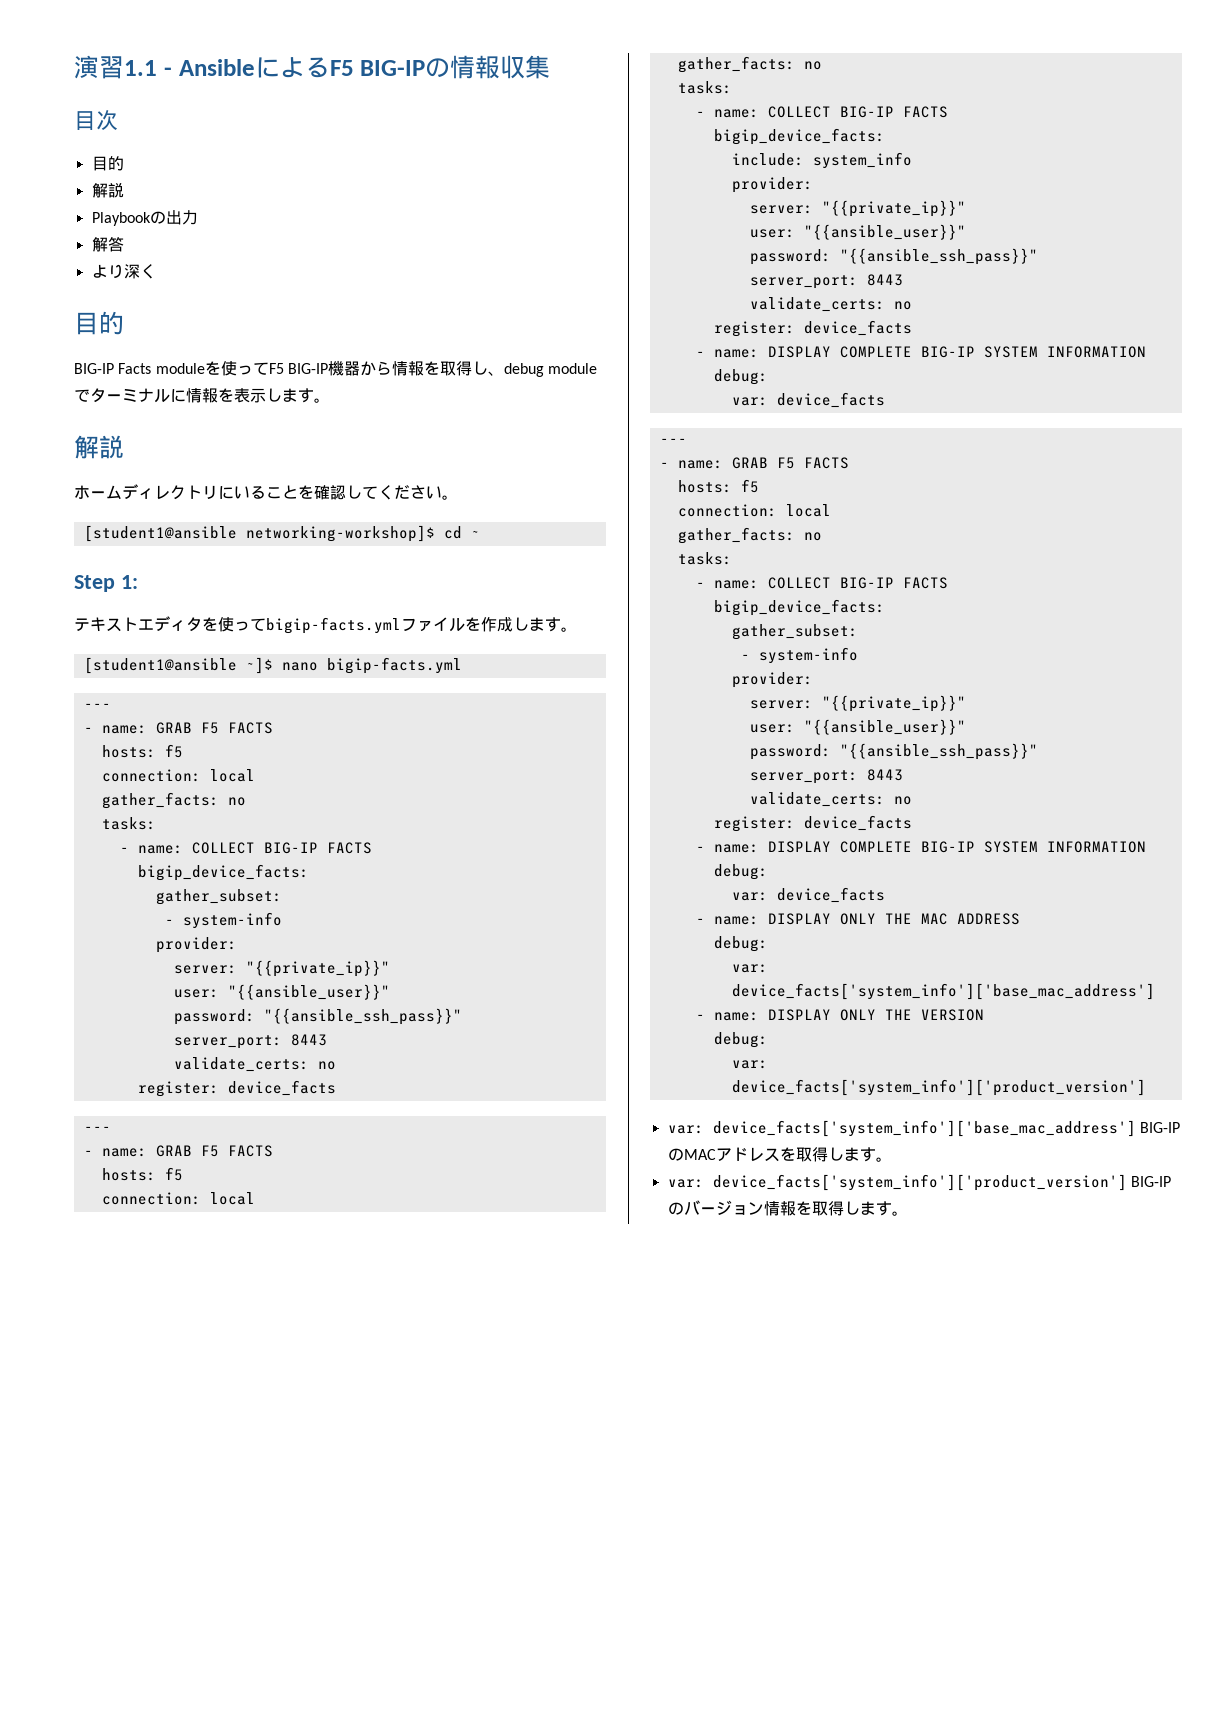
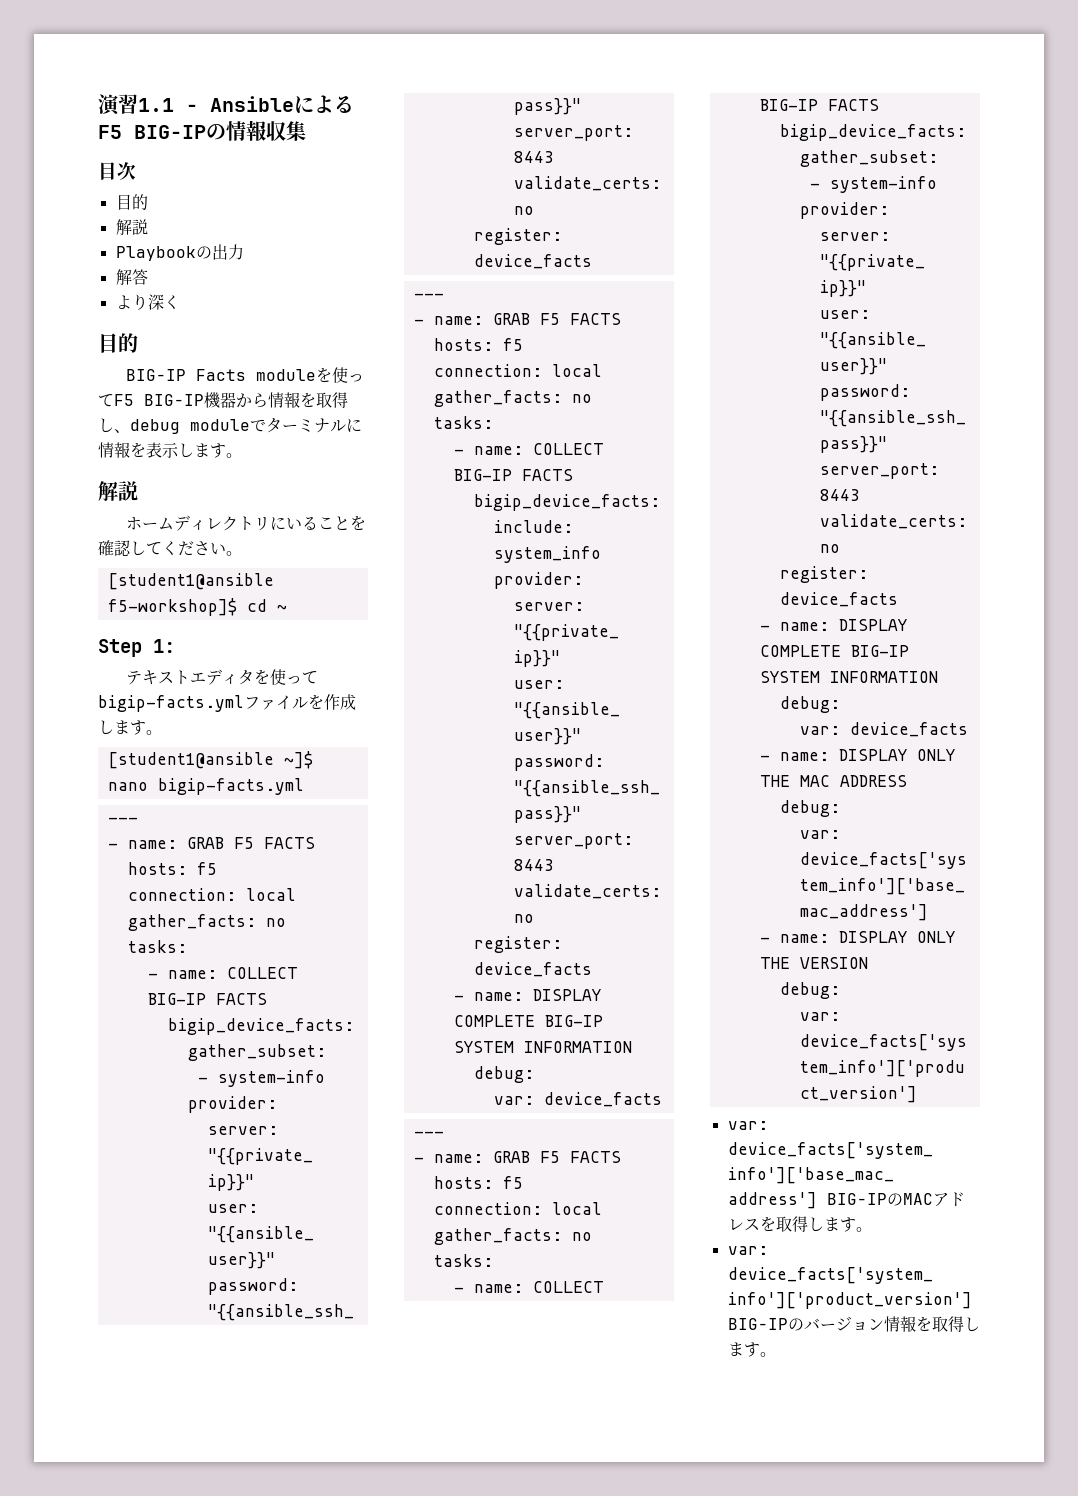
[245,525,435,542] networking-workshop]$ -> [107,598,237,616] f5-workshop]$

